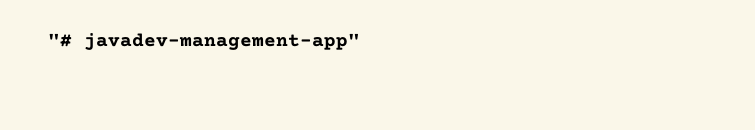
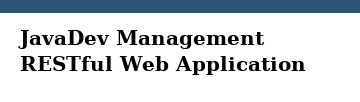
[48,33,360,50] "# javadev-management-app" -> [18,30,265,49] [20,56,306,75] JavaDev Management RESTful Web Application

